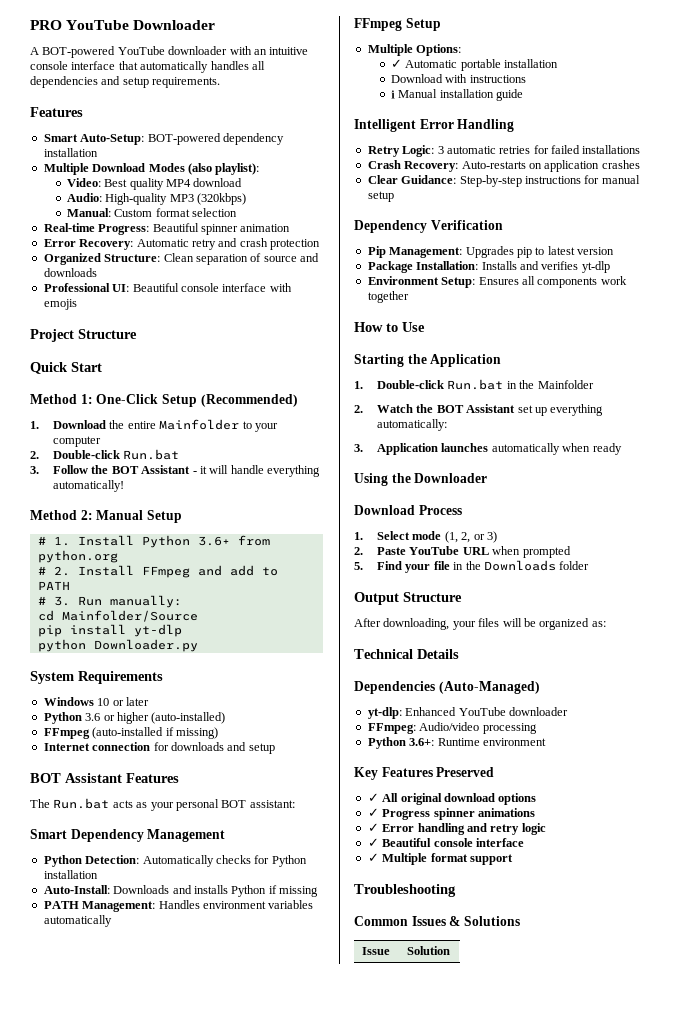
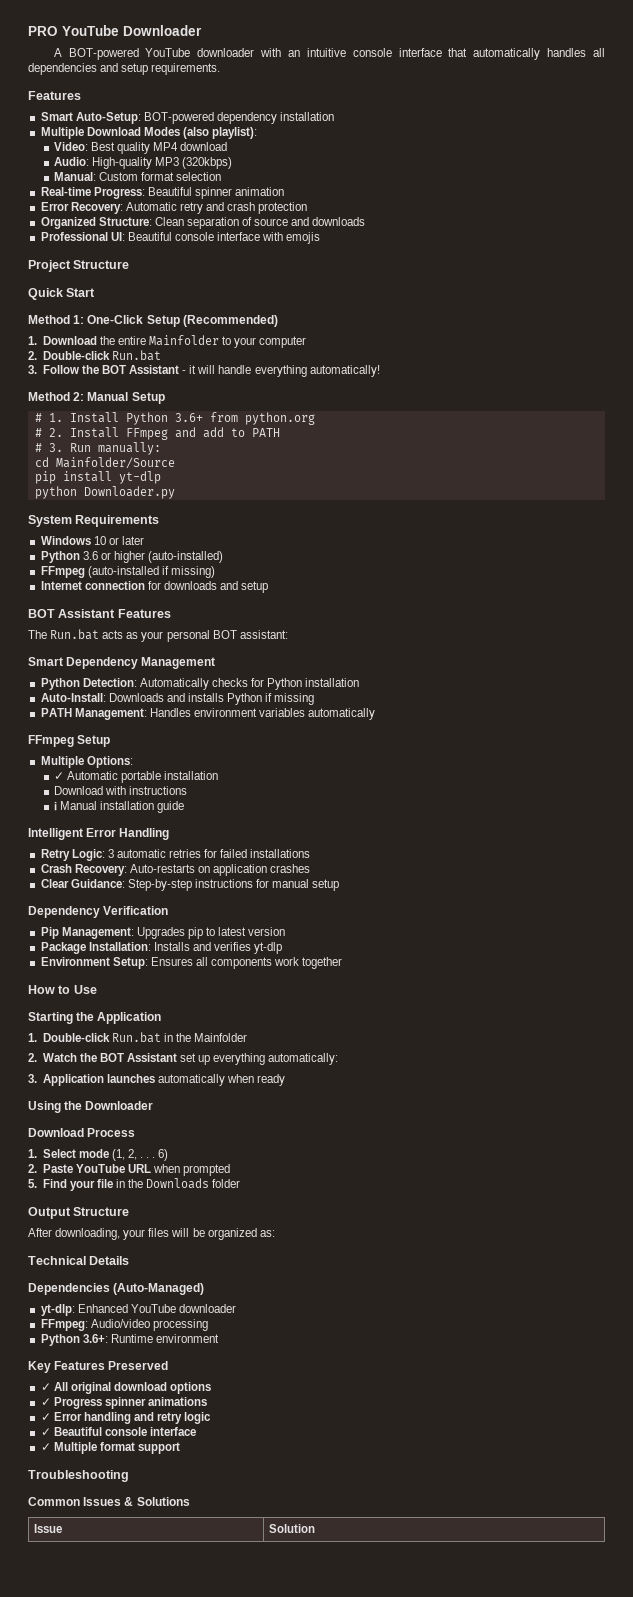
[473,531,497,543] or 3) -> [140,1149,169,1161] . . . 6)

